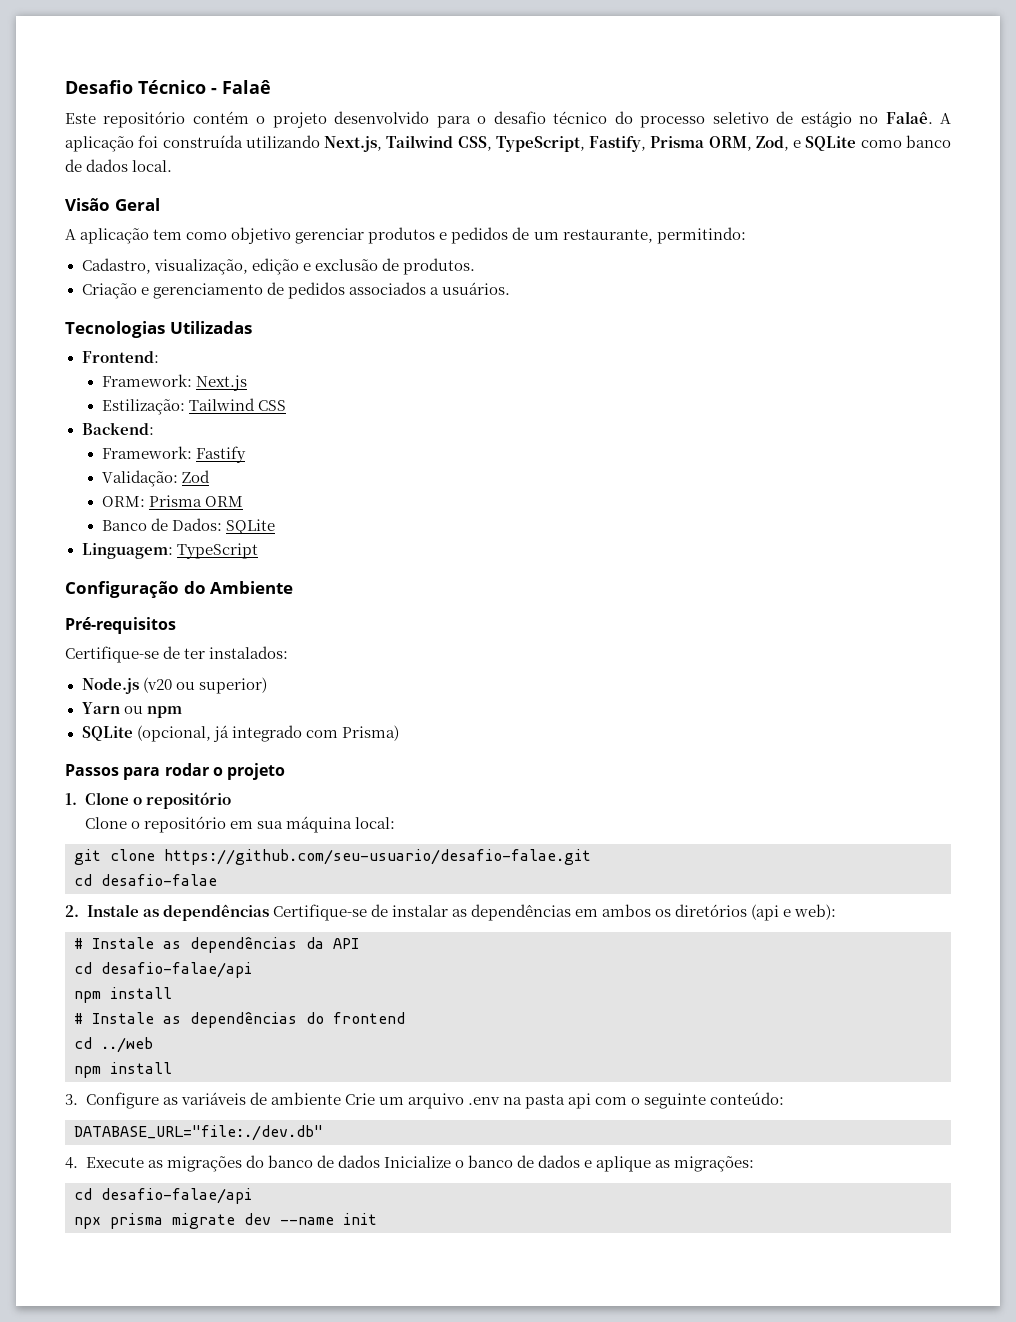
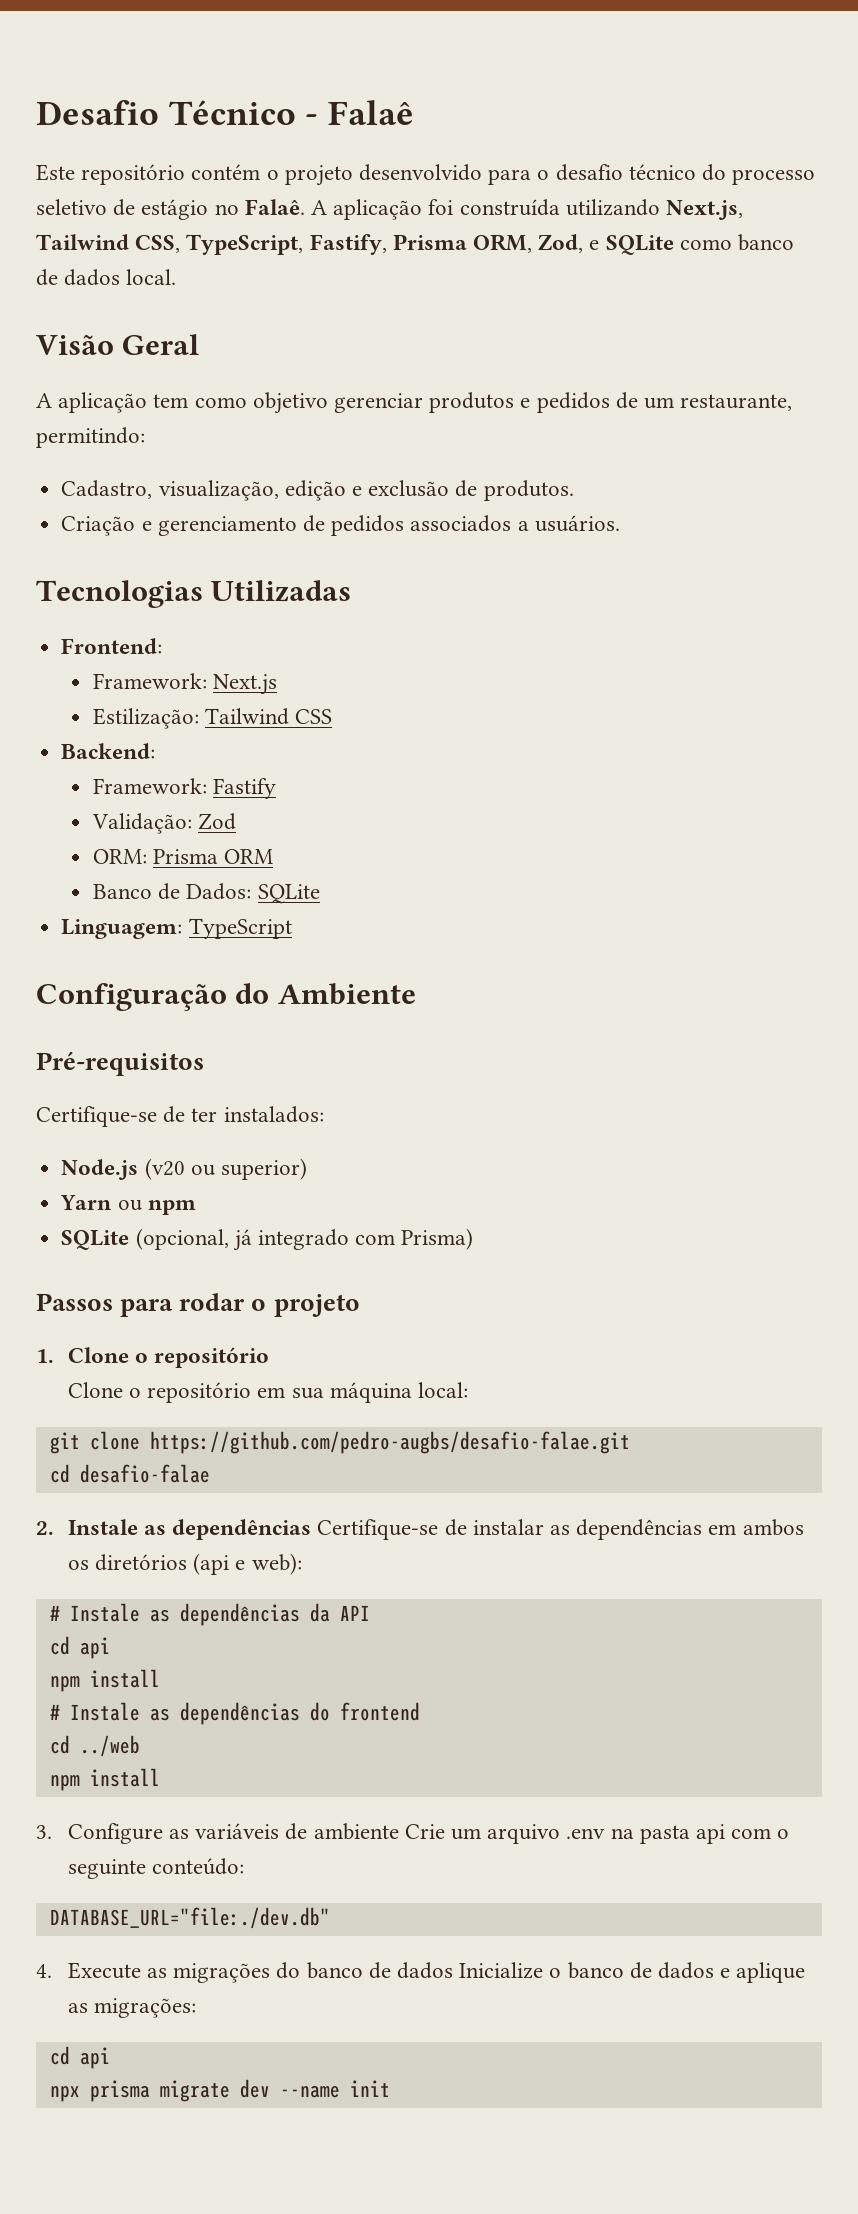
[164,849,591,865] https://github.com/seu-usuario/desafio-falae.git -> [149,1431,630,1454] https://github.com/pedro-augbs/desafio-falae.git
[101,962,252,978] desafio-falae/api -> [79,1637,110,1659] api
[101,1188,252,1204] desafio-falae/api -> [79,2047,110,2069] api

